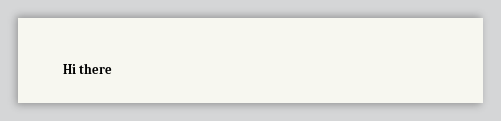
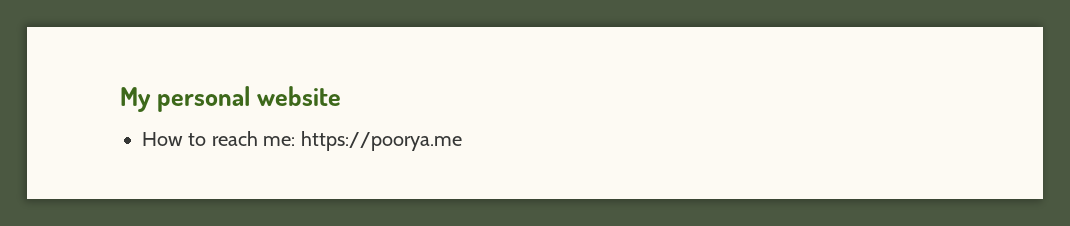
[63,63,113,74] Hi there -> [120,86,342,112] [142,131,462,151] My personal website // How to reach me: https://poorya.me

